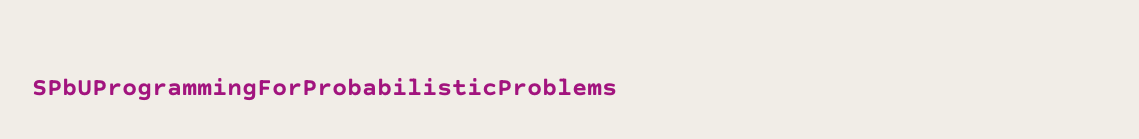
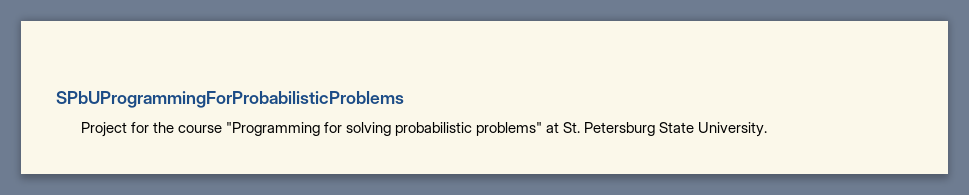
(617, 89) none -> [80,122,768,137] // Project for the course "Programming for solving probabilistic problems" at St. Petersburg State University.

